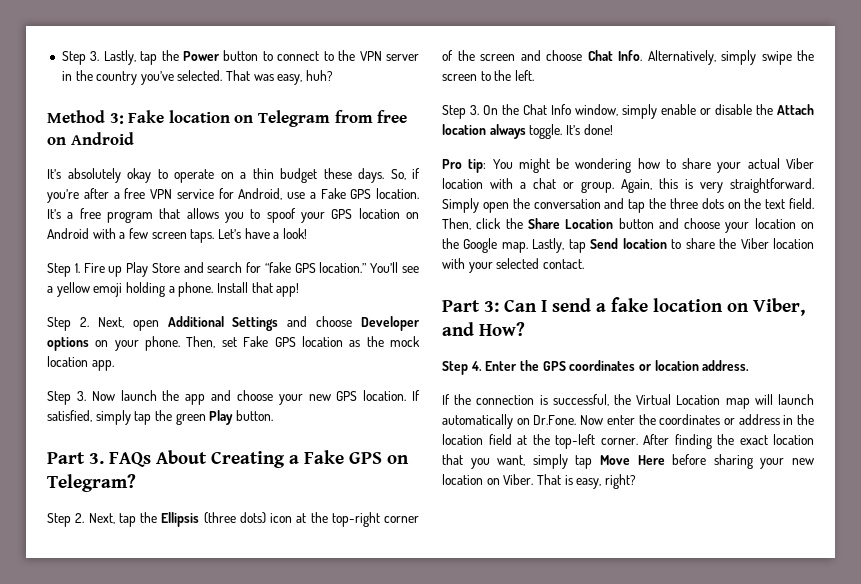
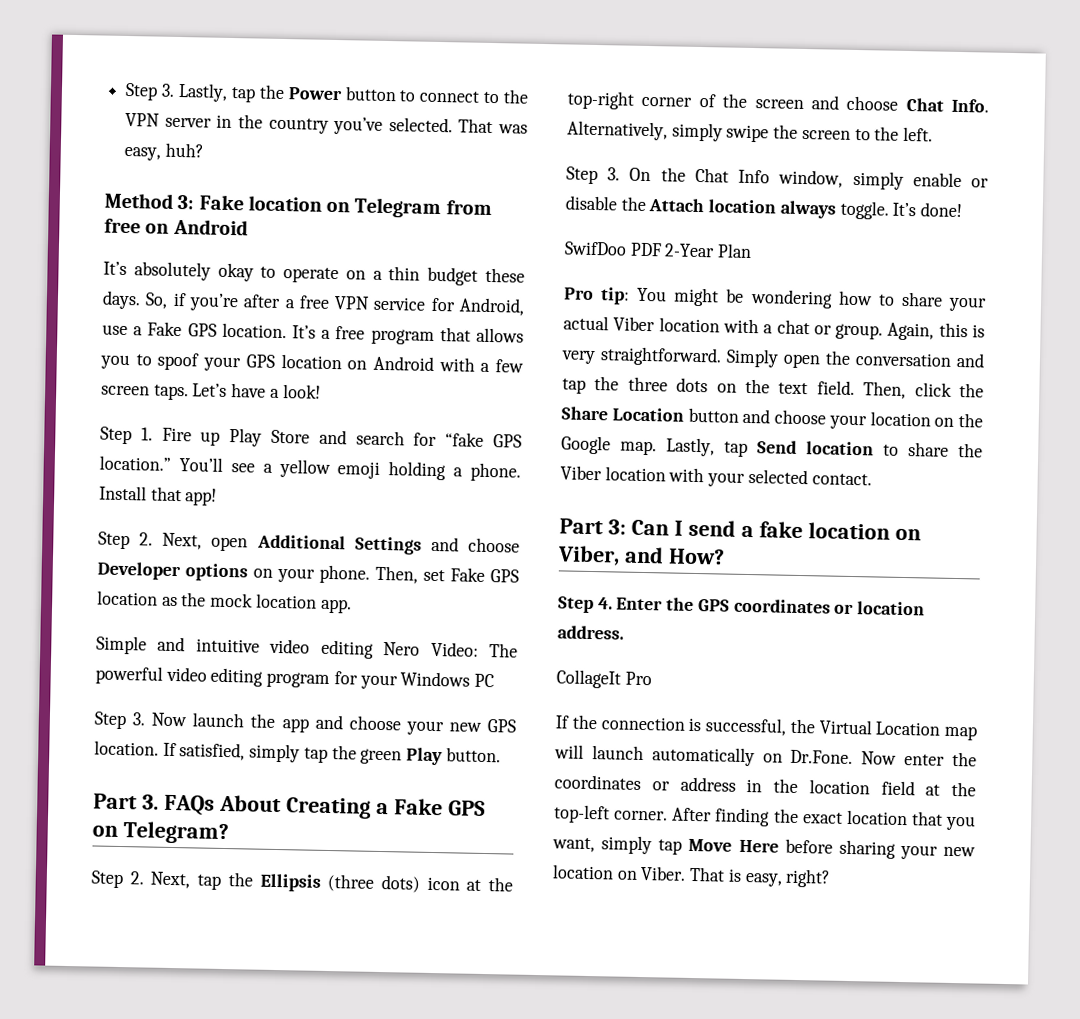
(114, 365) none -> [96,635,519,659] [95,665,495,690] // Simple and intuitive video editing Nero Video: The powerful video editing program for your Windows PC
(613, 129) none -> [564,241,753,259] // SwifDoo PDF 2-Year Plan
(750, 365) none -> [556,669,652,689] // CollageIt Pro

